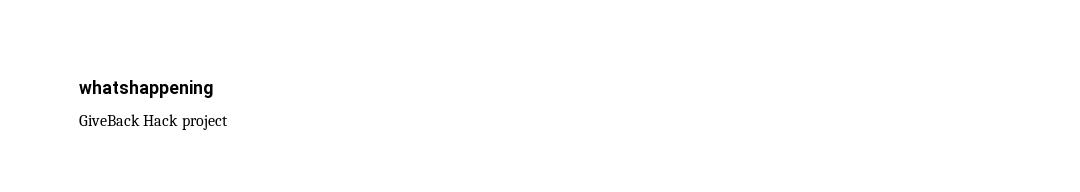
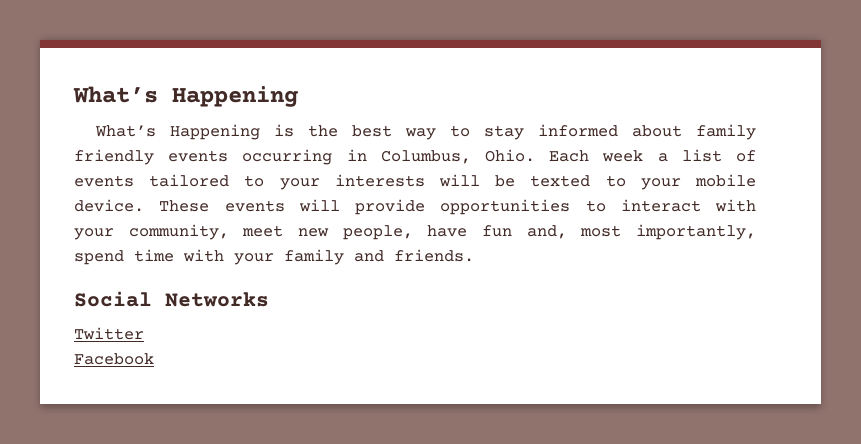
[79,80,213,98] [79,114,228,130] whatshappening // GiveBack Hack project -> [73,86,298,107] [95,124,757,140] [74,149,757,165] [74,174,756,190] [74,199,756,215] [74,224,757,240] [74,249,474,265] [74,291,269,307] [74,327,144,340] [74,353,154,365] What’s Happening // What’s Happening is the best way to stay informed about family friendly events occurring in Columbus, Ohio. Each week a list of events tailored to your interests will be texted to your mobile device. These events will provide opportunities to interact with your community, meet new people, have fun and, most importantly, spend time with your family and friends. // Social Networks // Twitter // Facebook

